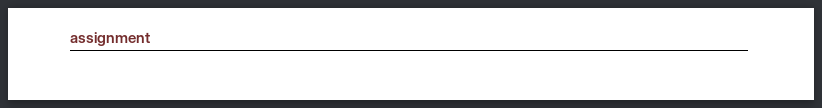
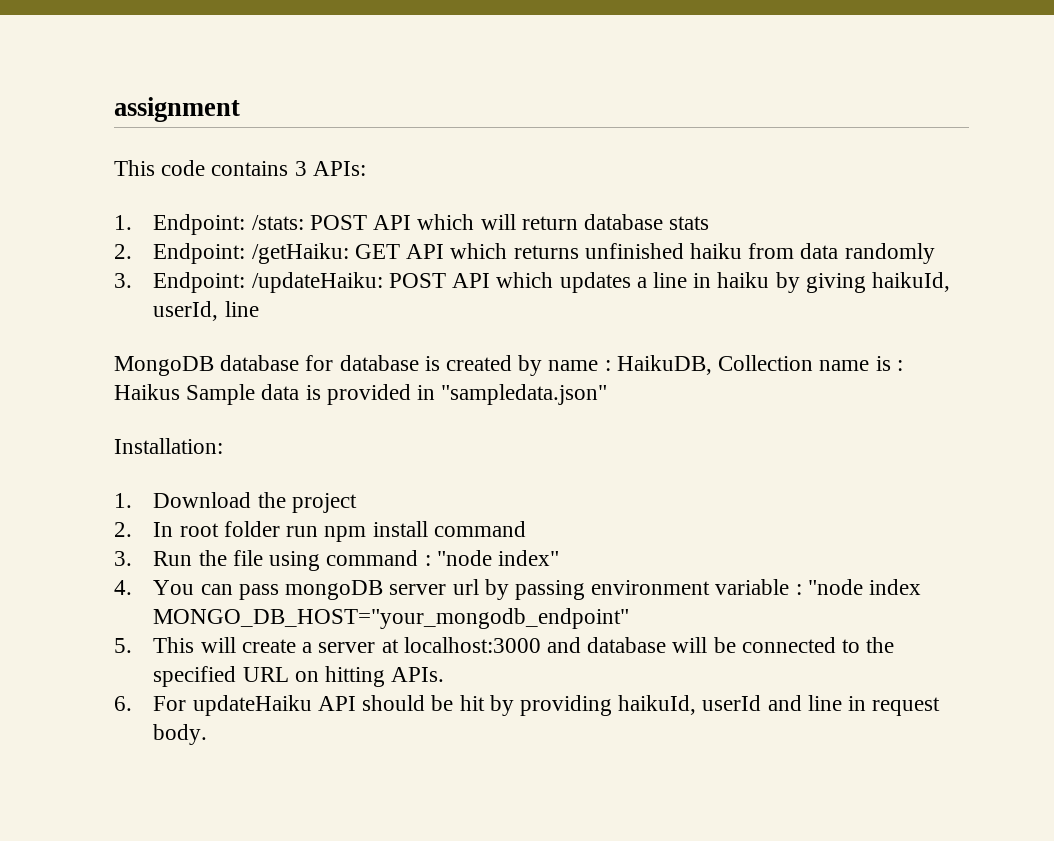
(150, 39) none -> [114,160,366,176] [114,214,710,235] [114,243,935,264] [114,272,951,293] [153,301,259,321] [114,355,903,376] [114,384,608,405] [114,438,223,454] [114,492,357,513] [114,521,526,542] [114,550,559,571] [114,579,922,600] [153,608,630,629] [114,637,895,653] [153,666,445,687] [114,695,941,716] [153,724,208,745] // This code contains 3 APIs: // 1. Endpoint: /stats: POST API which will return database stats // 2. Endpoint: /getHaiku: GET API which returns unfinished haiku from data randomly // 3. Endpoint: /updateHaiku: POST API which updates a line in haiku by giving haikuId, userId, line // MongoDB database for database is created by name : HaikuDB, Collection name is : Haikus Sample data is provided in "sampledata.json" // Installation: // 1. Download the project // 2. In root folder run npm install command // 3. Run the file using command : "node index" // 4. You can pass mongoDB server url by passing environment variable : "node index MONGO_DB_HOST="your_mongodb_endpoint" // 5. This will create a server at localhost:3000 and database will be connected to the specified URL on hitting APIs. // 6. For updateHaiku API should be hit by providing haikuId, userId and line in request body.

